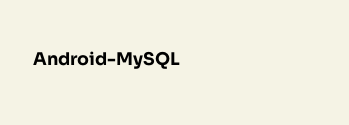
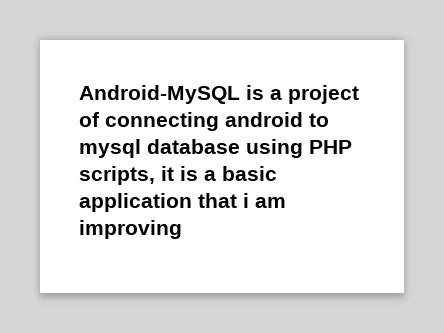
(180, 60) none -> [246,85,359,104] [79,112,329,131] [79,139,352,158] [79,166,277,185] [79,193,286,212] [79,220,182,239] is a project of connecting android to mysql database using PHP scripts, it is a basic application that i am improving

